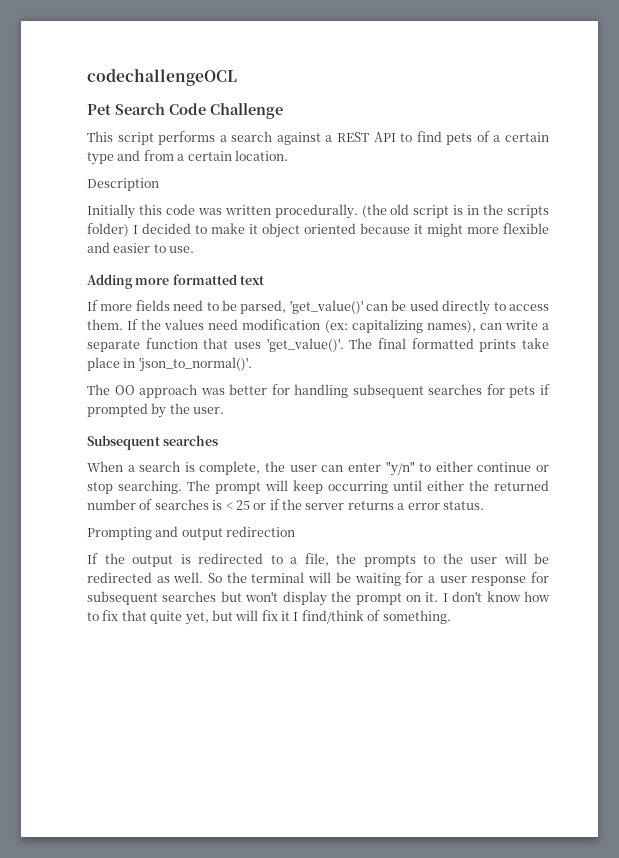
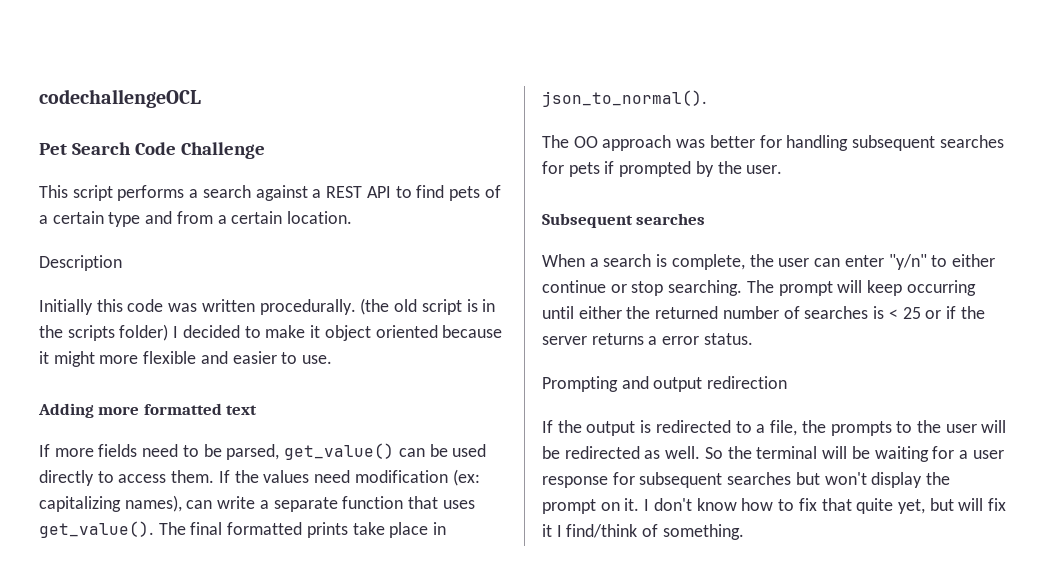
[289,300,363,314] 'get_value()' -> [284,443,395,460] get_value()
[266,338,344,352] 'get_value()'. -> [39,521,154,538] get_value().
[138,357,252,372] 'json_to_normal()'. -> [542,90,707,107] json_to_normal().

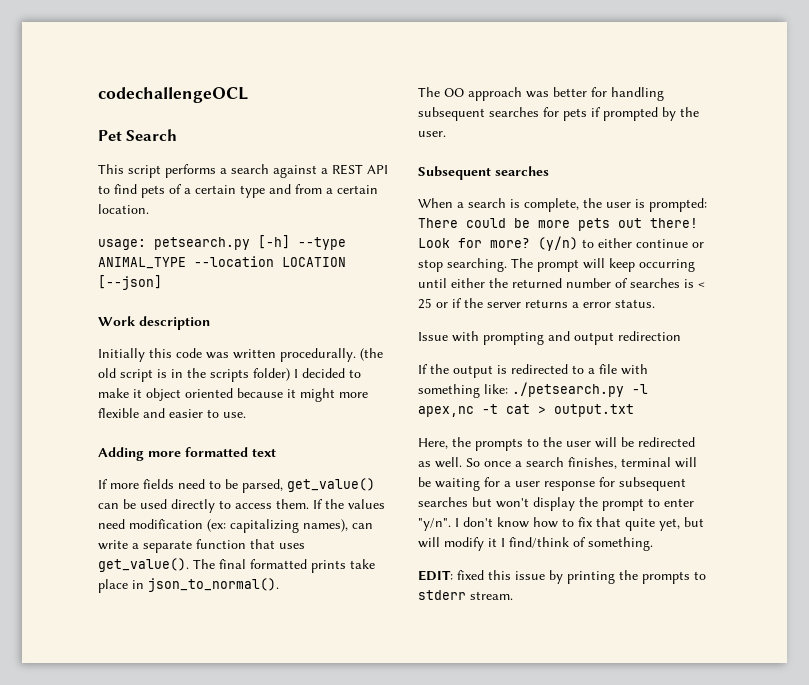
[134,142,265,159] Code Challenge -> (178, 135) none
[39,255,122,271] Description -> [98,235,346,250] [98,256,346,269] [98,275,162,290] [98,316,210,330] usage: petsearch.py [-h] --type ANIMAL_TYPE --location LOCATION [--json] // Work description
[814,254,927,270] can enter "y/n" -> [635,198,707,212] [418,218,698,231] [418,236,578,251] is prompted: There could be more pets out there! Look for more? (y/n)
[542,376,618,392] Prompting -> [418,331,544,345] Issue with prompting
[770,420,798,436] file, -> [599,364,648,375] [418,382,648,398] [418,404,634,417] [418,438,448,449] file with something like: ./petsearch.py -l apex,nc -t cat > output.txt // Here,
[727,446,752,459] the -> [484,457,617,469] once a search finishes,
[600,498,640,511] on it. -> [648,498,694,507] [418,518,451,531] to enter "y/n".
[988,498,1007,511] fix -> [444,537,484,551] modify
(744, 532) none -> [418,570,706,584] [418,590,513,600] // EDIT: fixed this issue by printing the prompts to stderr stream.

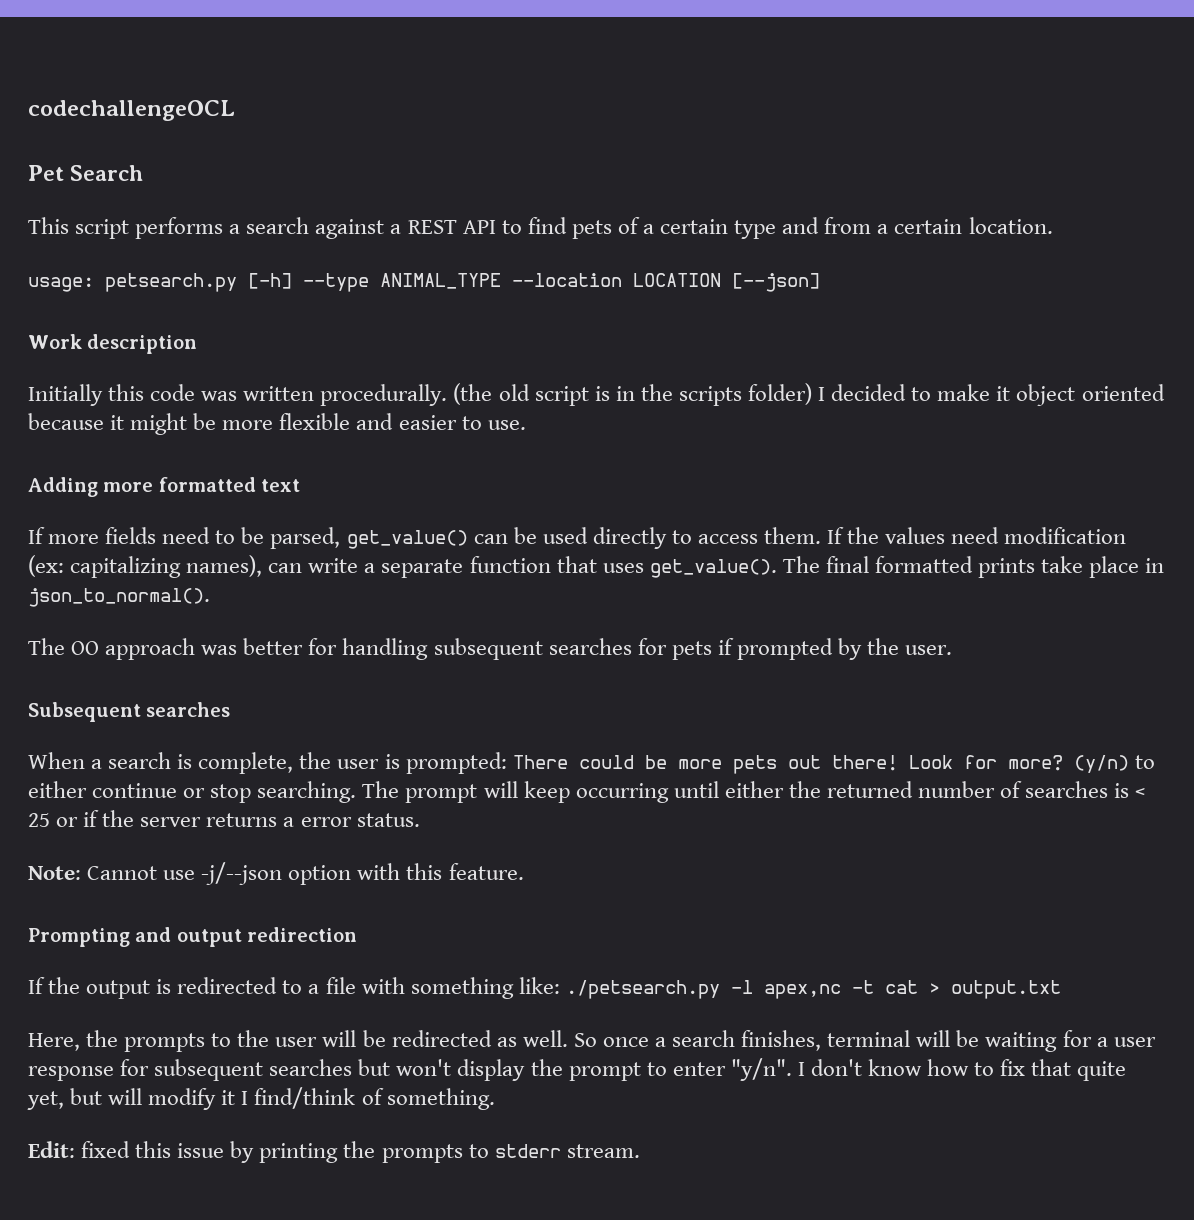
(335, 395) none -> [193,413,217,430] be
[418,331,544,345] Issue with prompting -> [28,862,524,885] [28,928,130,947] Note: Cannot use -j/--json option with this feature. // Prompting
[418,570,453,581] EDIT: -> [28,1141,75,1158] Edit:

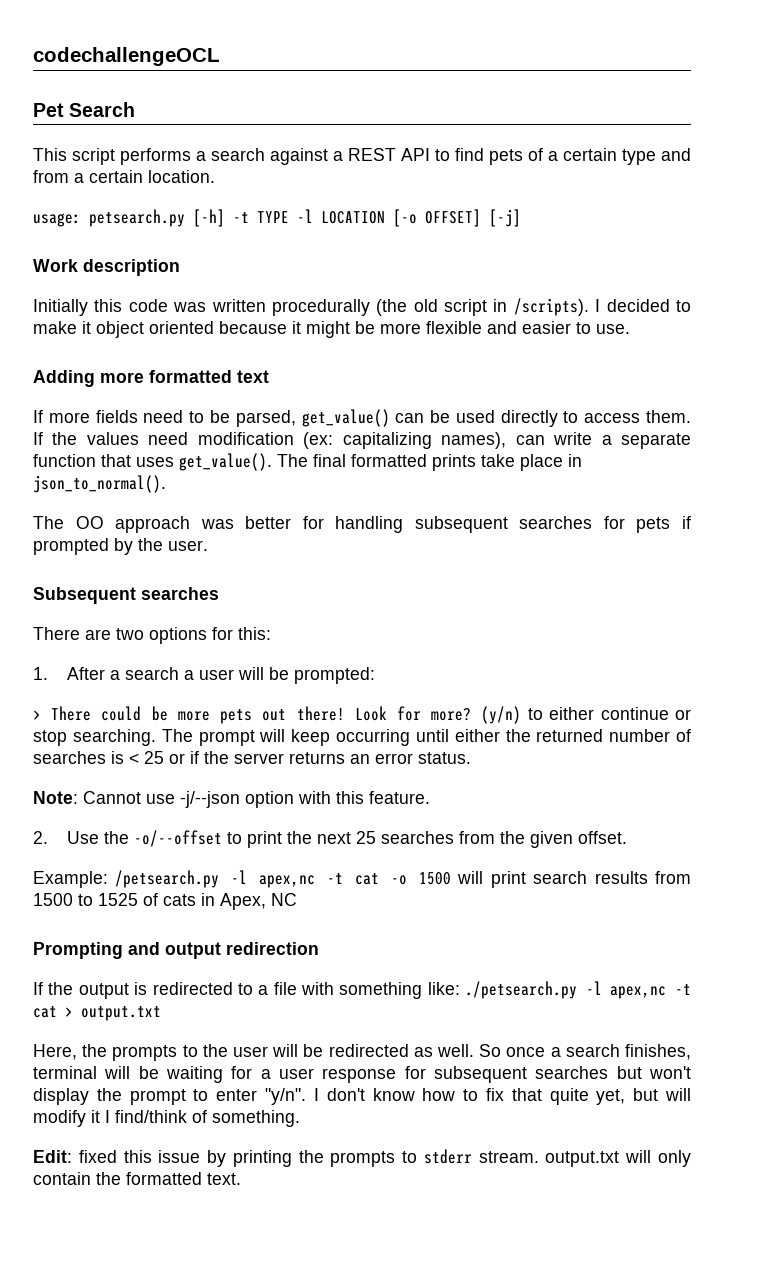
[303,273,820,292] --type ANIMAL_TYPE --location LOCATION [--json] -> [233,209,521,227] -t TYPE -l LOCATION [-o OFFSET] [-j]
[320,384,448,406] procedurally. -> [271,299,370,316] procedurally
[594,383,812,406] is in the scripts folder) -> [493,298,589,316] in /scripts).
[28,752,400,774] When a search is complete, the user is -> [33,627,271,644] [33,667,290,680] There are two options for this: // 1. After a search a user will be
(507, 763) none -> [33,710,41,720] // >
[283,817,295,827] a -> [350,754,370,764] an
(524, 871) none -> [33,830,628,848] [33,870,692,888] [33,893,297,910] // 2. Use the -o/--offset to print the next 25 searches from the given offset. // Example: /petsearch.py -l apex,nc -t cat -o 1500 will print search results from 1500 to 1525 of cats in Apex, NC
(640, 1151) none -> [545,1150,691,1167] [33,1172,241,1185] output.txt will only contain the formatted text.

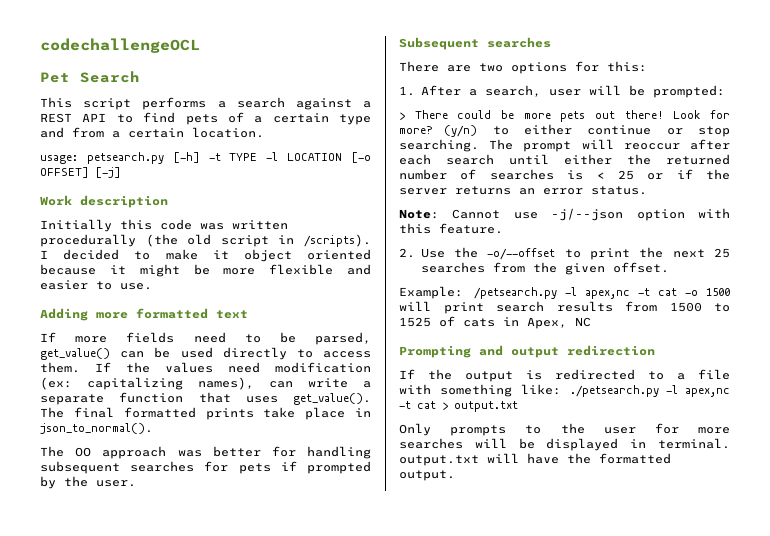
[125,667,195,680] search a -> [484,85,541,97] search,
[291,729,410,746] keep occurring -> [623,139,730,150] [399,154,494,165] reoccur after each search
[33,1044,108,1060] Here, the -> [399,423,431,436] Only
[272,1044,691,1060] [33,1066,691,1083] [33,1088,691,1105] [33,1110,300,1127] [33,1149,691,1167] [33,1172,91,1185] will be redirected as well. So once a search finishes, terminal will be waiting for a user response for subsequent searches but won't display the prompt to enter "y/n". I don't know how to fix that quite yet, but will modify it I find/think of something. // Edit: fixed this issue by printing the prompts to stderr stream. output.txt will only contain -> [654,423,730,434] [399,438,730,451] [399,453,559,466] for more searches will be displayed in terminal. output.txt will have
[207,1173,241,1185] text. -> [399,470,455,481] output.

